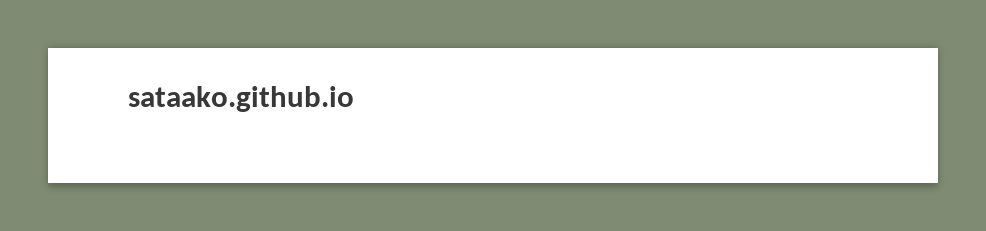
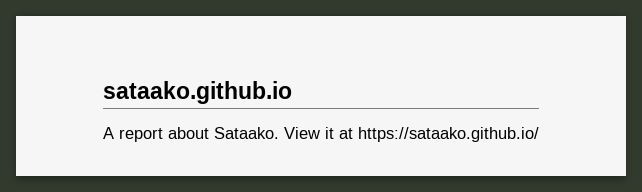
(354, 99) none -> [103,127,539,142] // A report about Sataako. View it at https://sataako.github.io/

